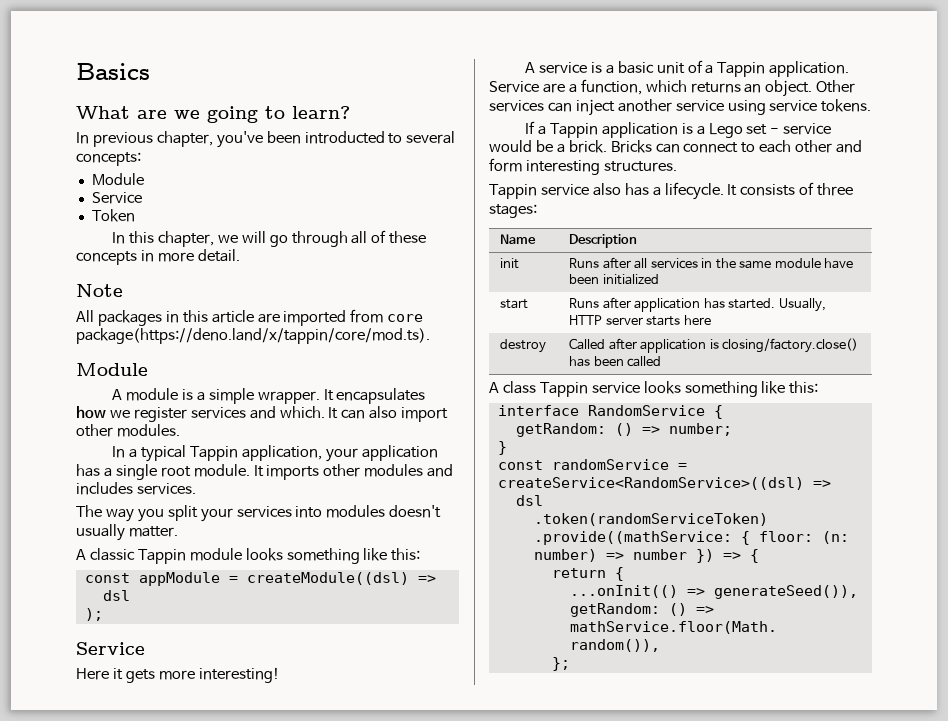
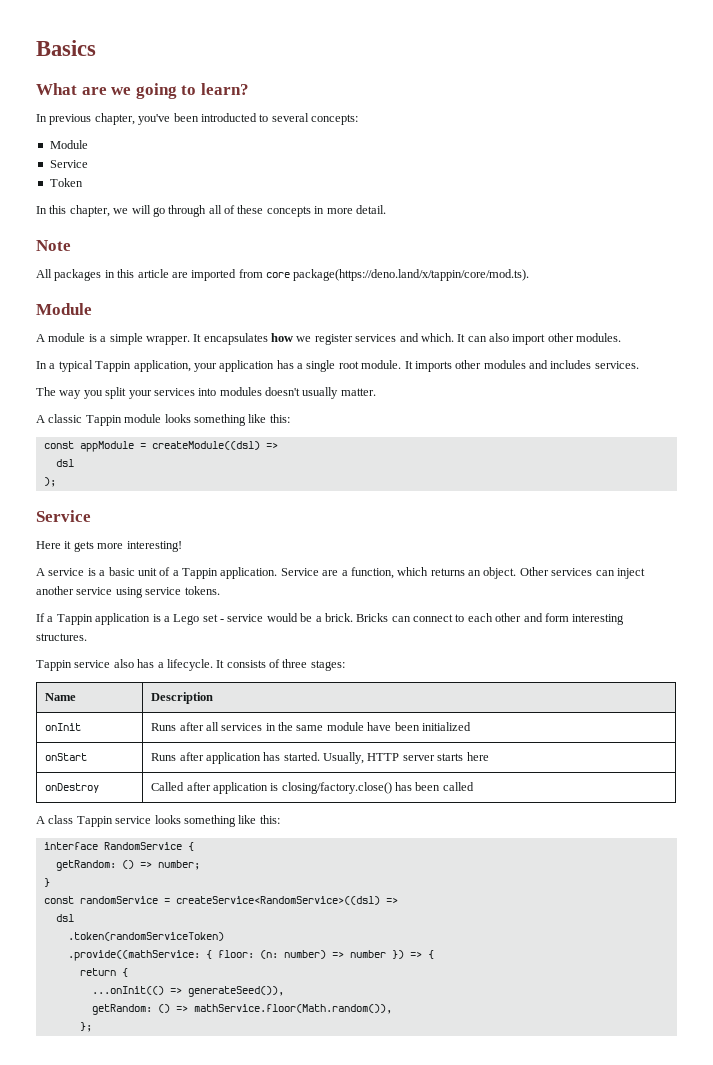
[500,258,520,269] init -> [45,723,82,731] onInit
[500,299,529,309] start -> [45,753,88,761] onStart
[500,339,547,353] destroy -> [45,783,100,793] onDestroy

